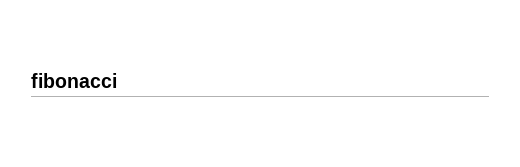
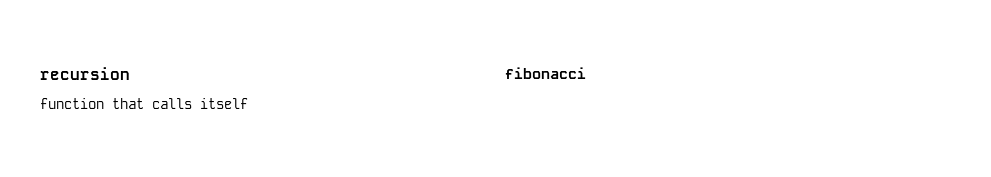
(31, 80) none -> [40,67,130,80] [40,98,248,109] recursion // function that calls itself //

